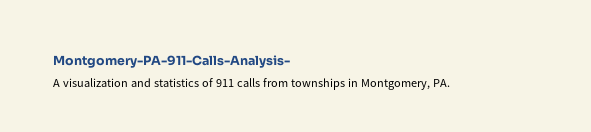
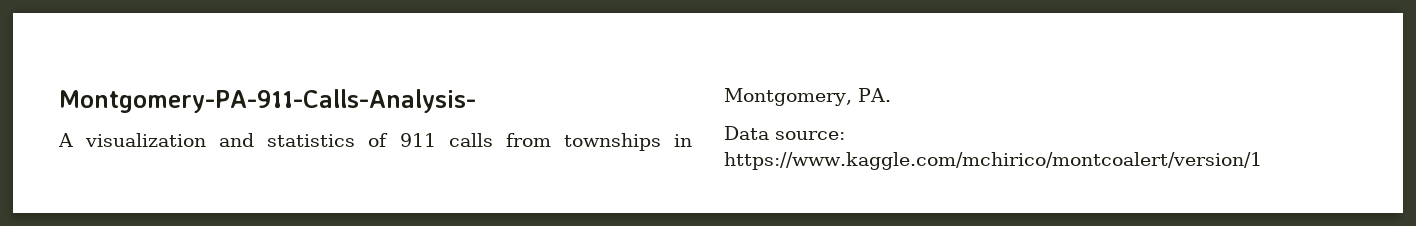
(450, 83) none -> [724,126,845,140] [724,152,1262,170] // Data source: https://www.kaggle.com/mchirico/montcoalert/version/1

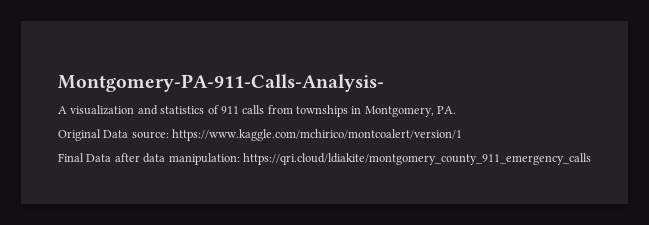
(891, 95) none -> [58,129,101,141] Original
(1262, 161) none -> [58,153,591,165] // Final Data after data manipulation: https://qri.cloud/ldiakite/montgomery_county_911_emergency_calls

